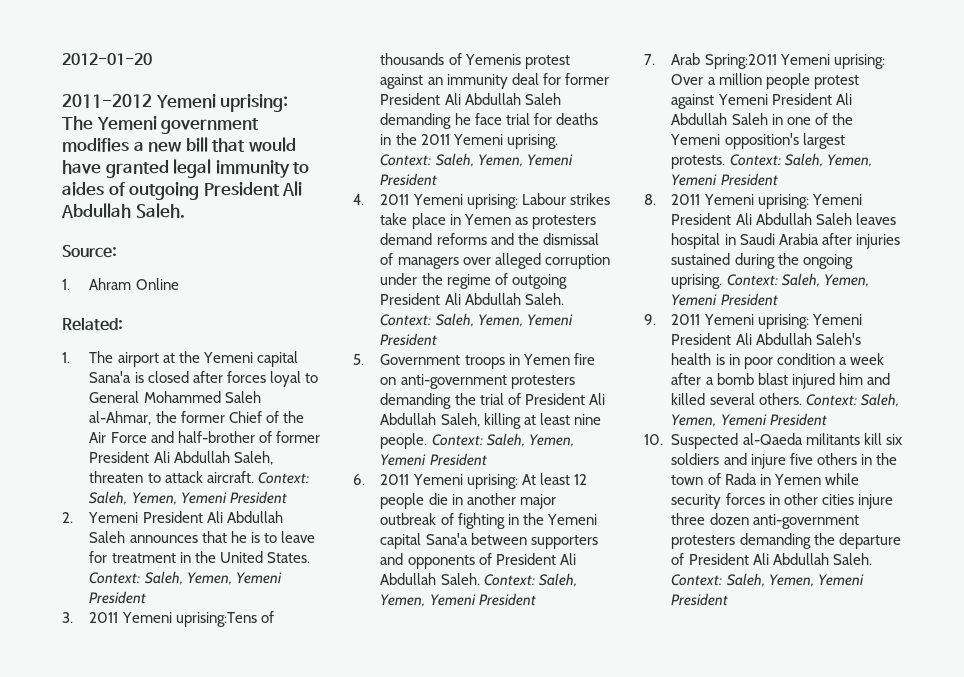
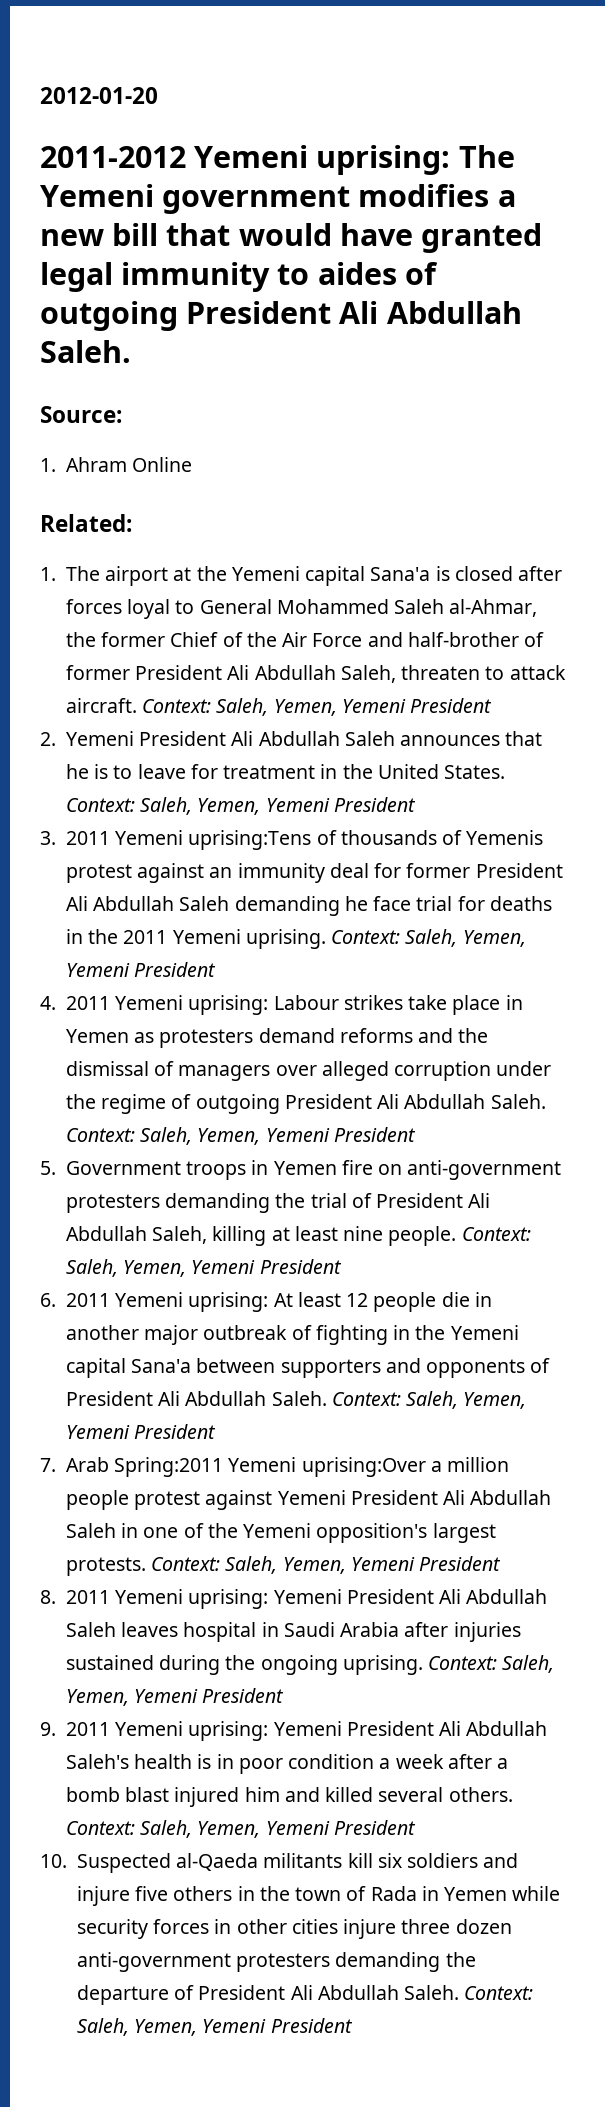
[833,54,885,69] [671,74,704,85] uprising: Over -> [301,1457,426,1477] uprising:Over

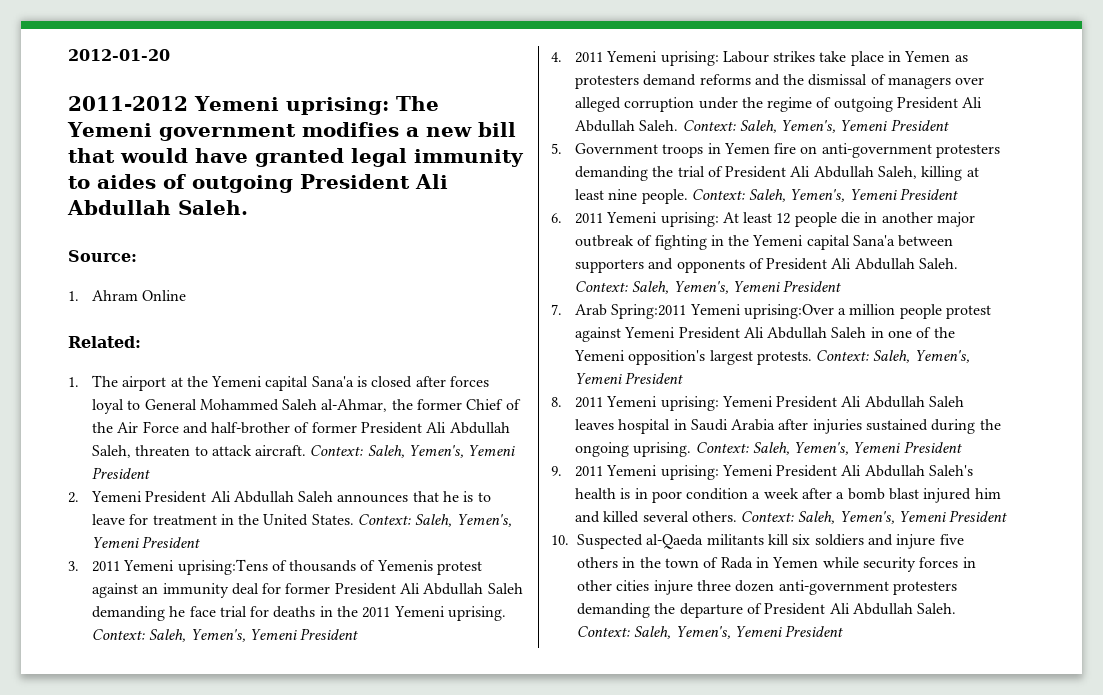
[273,699,337,716] Yemen, -> [409,445,465,458] Yemen's,
[197,798,261,815] Yemen, -> [456,514,512,527] Yemen's,
[462,930,526,947] Yemen, -> [190,629,246,642] Yemen's,
[197,1128,261,1145] Yemen, -> [781,120,837,133] Yemen's,
[123,1260,187,1277] Yemen, -> [790,189,846,202] Yemen's,
[463,1392,527,1409] Yemen, -> [673,281,729,294] Yemen's,
[282,1557,346,1574] Yemen, -> [914,350,970,363] Yemen's,
[65,1689,129,1706] Yemen, -> [794,442,850,455] Yemen's,
[197,1821,261,1838] Yemen, -> [839,511,895,524] Yemen's,
[134,2019,198,2036] Yemen, -> [675,626,731,639] Yemen's,

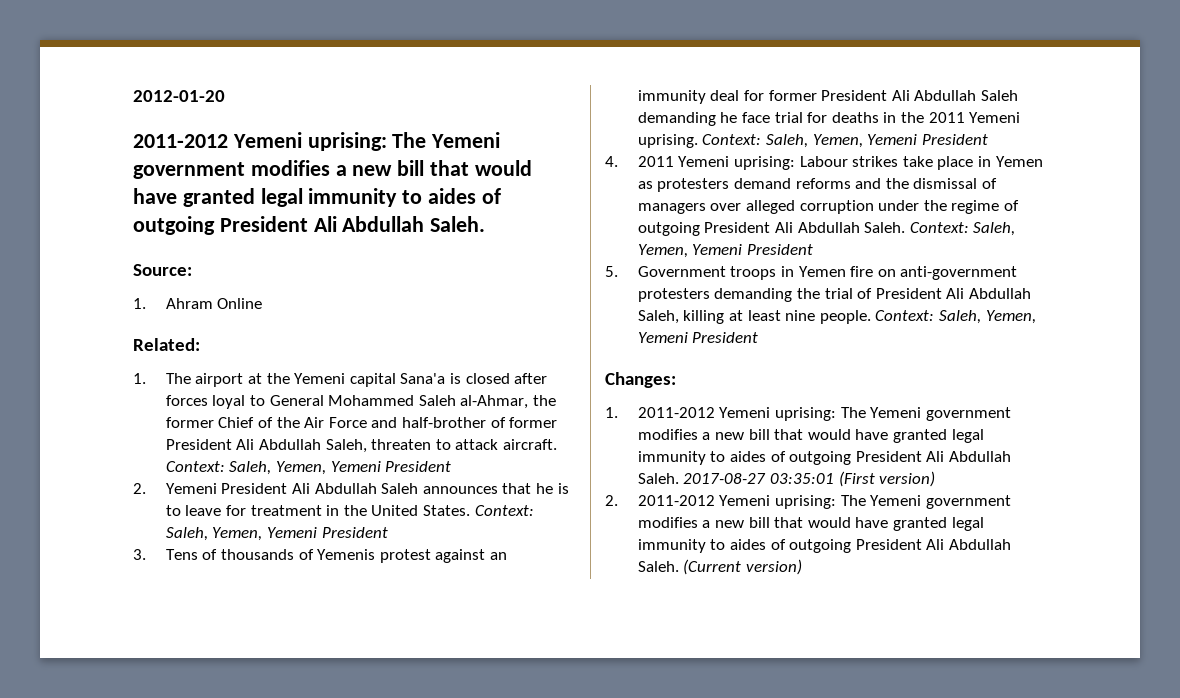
[409,445,465,458] Yemen's, -> [276,461,327,475] Yemen,
[456,514,512,527] Yemen's, -> [212,527,263,541] Yemen,
[91,559,268,575] 2011 Yemeni uprising:Tens -> [165,549,198,560] Tens
[190,629,246,642] Yemen's, -> [812,134,863,148] Yemen,
[781,120,837,133] Yemen's, -> [637,244,688,258] Yemen,
[790,188,959,202] [551,212,976,227] [574,235,954,250] [574,258,959,273] [574,280,842,294] [551,304,992,319] [574,327,955,342] [573,350,970,365] [574,372,684,384] [551,396,965,411] [574,419,1001,434] [574,441,962,457] [551,465,974,480] [574,488,1001,503] [574,510,1008,524] [551,534,964,549] [577,557,976,572] [577,580,957,595] [577,603,957,618] [577,625,844,639] Yemen's, Yemeni President // 6. 2011 Yemeni uprising: At least 12 people die in another major outbreak of fighting in the Yemeni capital Sana'a between supporters and opponents of President Ali Abdullah Saleh. Context: Saleh, Yemen's, Yemeni President // 7. Arab Spring:2011 Yemeni uprising:Over a million people protest against Yemeni President Ali Abdullah Saleh in one of the Yemeni opposition's largest protests. Context: Saleh, Yemen's, Yemeni President // 8. 2011 Yemeni uprising: Yemeni President Ali Abdullah Saleh leaves hospital in Saudi Arabia after injuries sustained during the ongoing uprising. Context: Saleh, Yemen's, Yemeni President // 9. 2011 Yemeni uprising: Yemeni President Ali Abdullah Saleh's health is in poor condition a week after a bomb blast injured him and killed several others. Context: Saleh, Yemen's, Yemeni President // 10. Suspected al-Qaeda militants kill six soldiers and injure five others in the town of Rada in Yemen while security forces in other cities injure three dozen anti-government protesters demanding the departure of President Ali Abdullah Saleh. Context: Saleh, Yemen's, Yemeni President -> [985,310,1036,324] [637,332,759,343] [605,372,676,388] [605,407,1011,421] [637,429,984,443] [637,451,1012,465] [637,471,936,487] [605,495,1011,509] [637,517,984,531] [637,539,1012,553] [637,559,803,575] Yemen, Yemeni President // Changes: // 1. 2011-2012 Yemeni uprising: The Yemeni government modifies a new bill that would have granted legal immunity to aides of outgoing President Ali Abdullah Saleh. 2017-08-27 03:35:01 (First version) // 2. 2011-2012 Yemeni uprising: The Yemeni government modifies a new bill that would have granted legal immunity to aides of outgoing President Ali Abdullah Saleh. (Current version)

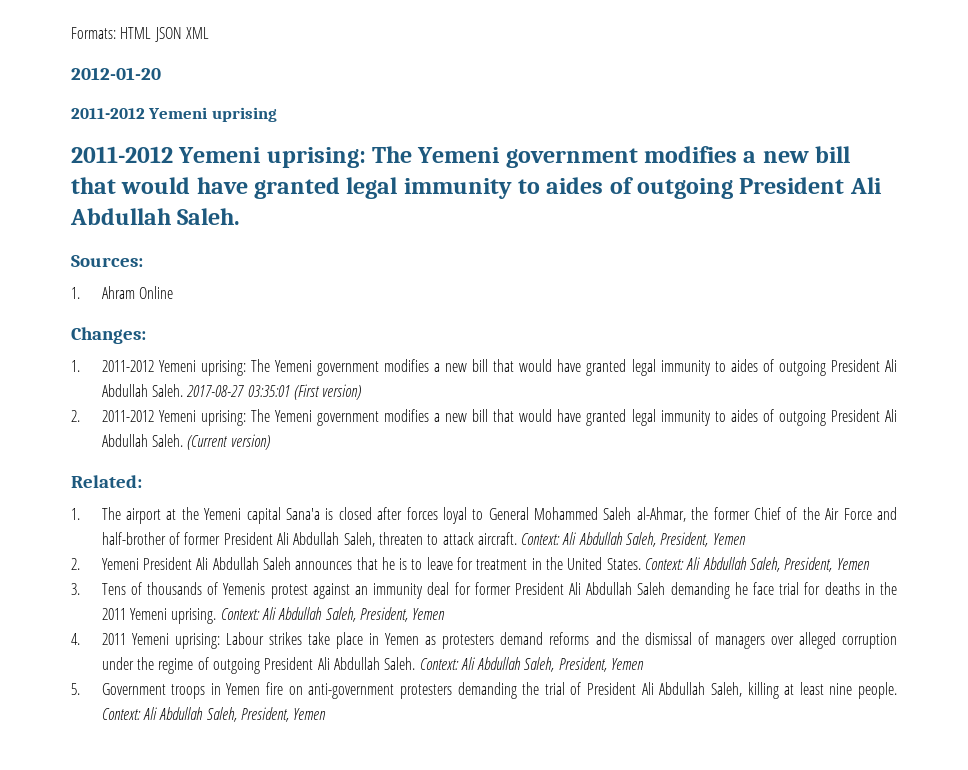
[133,90,225,102] 2012-01-20 -> [71,27,209,42] [71,67,161,80] [71,107,277,122] Formats: HTML JSON XML // 2012-01-20 // 2011-2012 Yemeni uprising
[133,264,192,276] Source: -> [71,255,143,267] Sources:
[133,338,200,351] [133,373,548,387] [165,395,557,409] [165,417,558,428] [165,439,558,453] [165,461,452,475] [133,483,569,494] [165,505,534,516] [165,527,388,541] [133,549,508,563] [637,90,1019,104] [637,112,1021,126] [637,134,988,148] [605,156,1043,170] [637,178,998,192] [637,200,1020,214] [637,222,1016,236] [637,244,814,258] [605,266,1018,280] [637,288,1032,302] [637,310,1036,324] [637,332,759,343] // Related: // 1. The airport at the Yemeni capital Sana'a is closed after forces loyal to General Mohammed Saleh al-Ahmar, the former Chief of the Air Force and half-brother of former President Ali Abdullah Saleh, threaten to attack aircraft. Context: Saleh, Yemen, Yemeni President // 2. Yemeni President Ali Abdullah Saleh announces that he is to leave for treatment in the United States. Context: Saleh, Yemen, Yemeni President // 3. Tens of thousands of Yemenis protest against an immunity deal for former President Ali Abdullah Saleh demanding he face trial for deaths in the 2011 Yemeni uprising. Context: Saleh, Yemen, Yemeni President // 4. 2011 Yemeni uprising: Labour strikes take place in Yemen as protesters demand reforms and the dismissal of managers over alleged corruption under the regime of outgoing President Ali Abdullah Saleh. Context: Saleh, Yemen, Yemeni President // 5. Government troops in Yemen fire on anti-government protesters demanding the trial of President Ali Abdullah Saleh, killing at least nine people. Context: Saleh, Yemen, Yemeni President -> (173, 292) none
(803, 567) none -> [71,475,142,488] [71,507,898,524] [101,532,746,547] [71,557,870,572] [71,582,898,599] [101,607,446,624] [71,632,898,649] [101,657,645,674] [71,682,898,699] [101,707,327,722] // Related: // 1. The airport at the Yemeni capital Sana'a is closed after forces loyal to General Mohammed Saleh al-Ahmar, the former Chief of the Air Force and half-brother of former President Ali Abdullah Saleh, threaten to attack aircraft. Context: Ali Abdullah Saleh, President, Yemen // 2. Yemeni President Ali Abdullah Saleh announces that he is to leave for treatment in the United States. Context: Ali Abdullah Saleh, President, Yemen // 3. Tens of thousands of Yemenis protest against an immunity deal for former President Ali Abdullah Saleh demanding he face trial for deaths in the 2011 Yemeni uprising. Context: Ali Abdullah Saleh, President, Yemen // 4. 2011 Yemeni uprising: Labour strikes take place in Yemen as protesters demand reforms and the dismissal of managers over alleged corruption under the regime of outgoing President Ali Abdullah Saleh. Context: Ali Abdullah Saleh, President, Yemen // 5. Government troops in Yemen fire on anti-government protesters demanding the trial of President Ali Abdullah Saleh, killing at least nine people. Context: Ali Abdullah Saleh, President, Yemen

